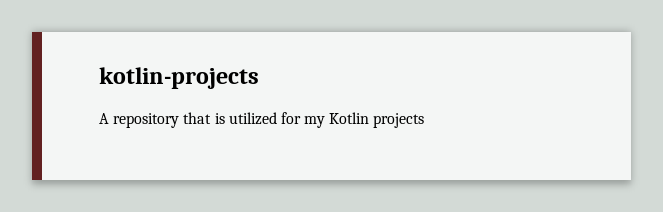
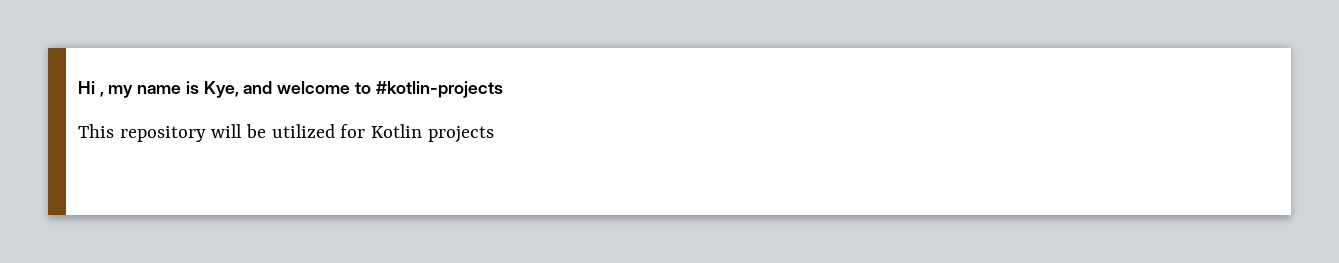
[99,67,259,89] [99,112,225,128] kotlin-projects // A repository that is -> [78,81,503,98] [78,124,267,142] Hi , my name is Kye, and welcome to #kotlin-projects // This repository will be
[304,116,326,128] my -> (366, 131) none

